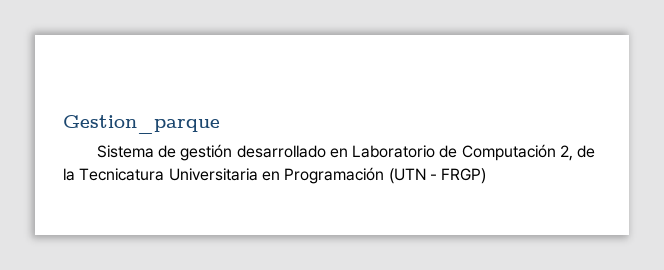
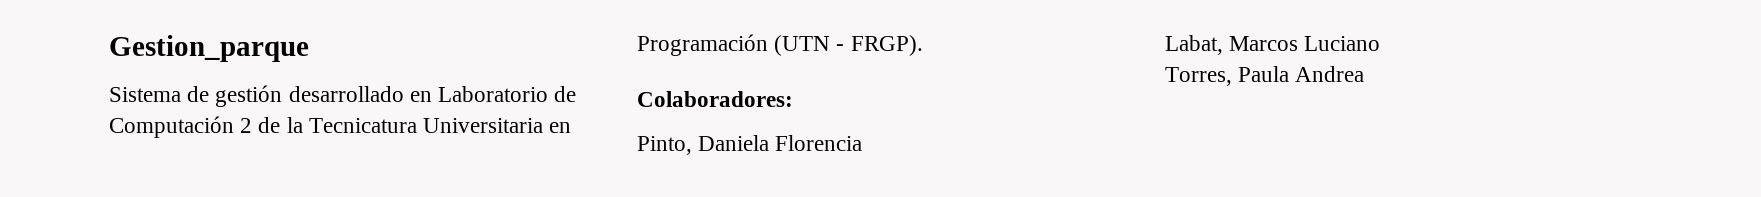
[560,145,574,161] 2, -> [240,118,253,133] 2
[441,168,487,184] FRGP) -> [850,35,923,56] [637,91,793,107] [637,135,863,155] [1165,35,1381,55] [1165,66,1365,86] FRGP). // Colaboradores: // Pinto, Daniela Florencia // Labat, Marcos Luciano // Torres, Paula Andrea

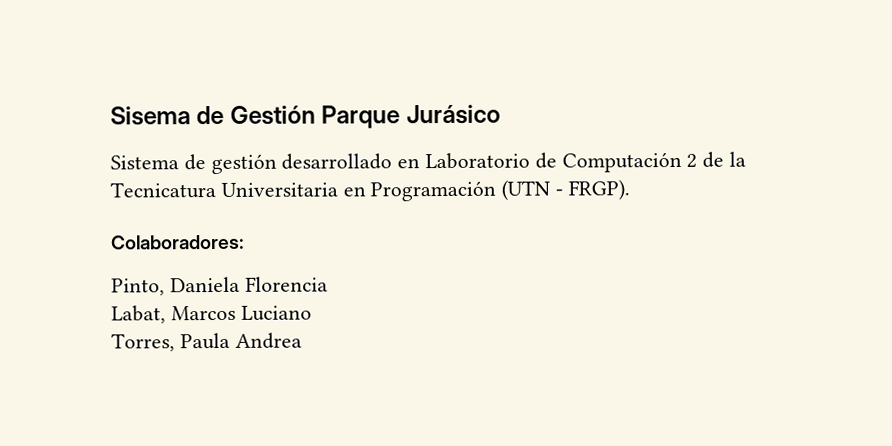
[109,35,309,62] Gestion_parque -> [110,104,501,129] Sisema de Gestión Parque Jurásico

